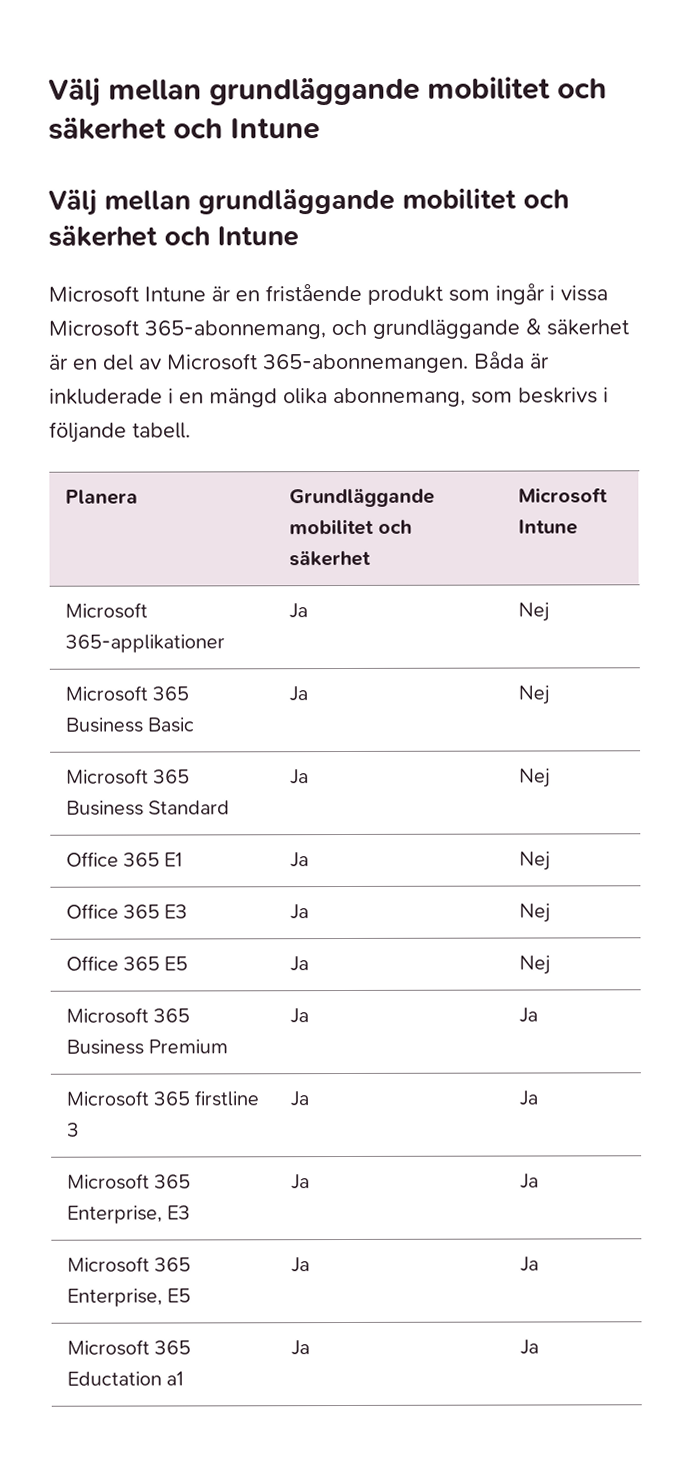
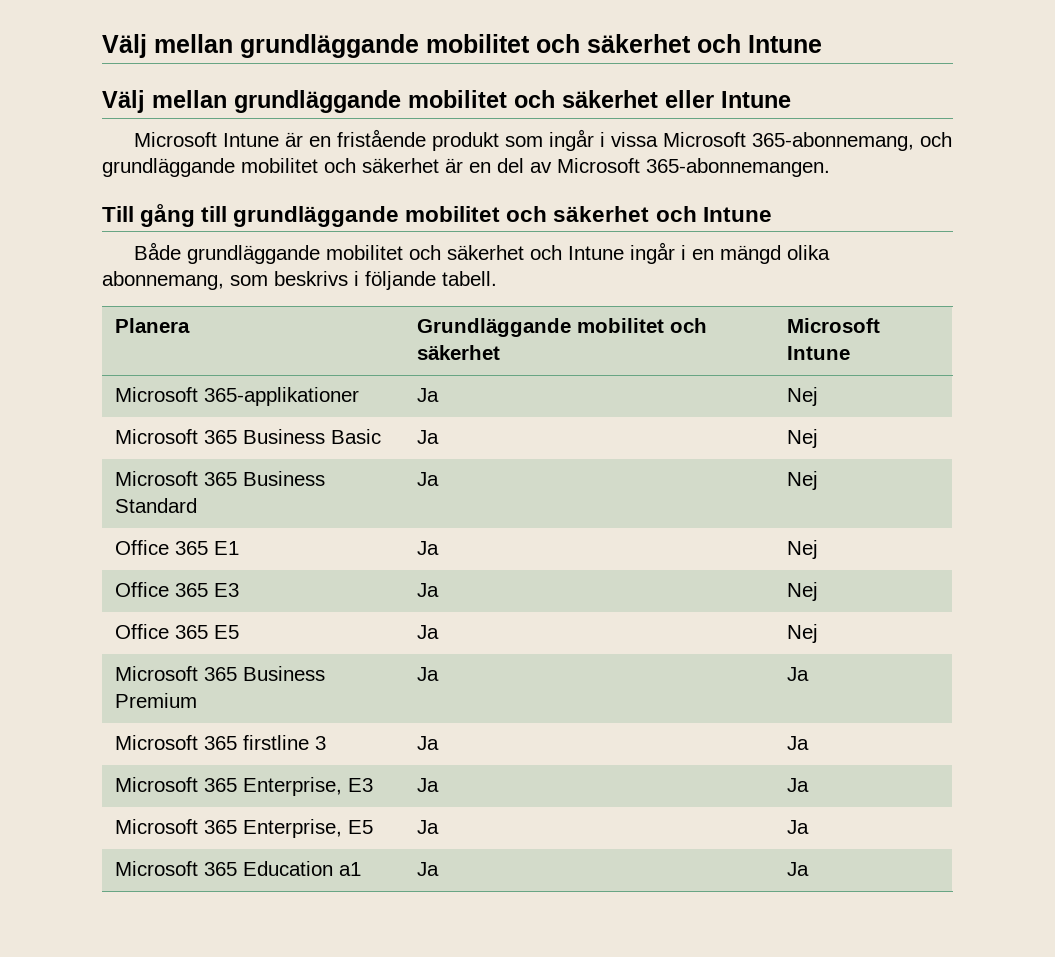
[164,226,210,246] och -> [665,90,714,108] eller
[525,318,541,335] & -> [241,158,356,173] mobilitet och
[474,351,550,369] [49,388,163,405] Båda är inkluderade -> [102,204,772,227] [134,242,676,264] // Till gång till grundläggande mobilitet och säkerhet och Intune // Både grundläggande mobilitet och säkerhet och Intune ingår
[66,1371,162,1386] Eductation -> [242,861,333,876] Education

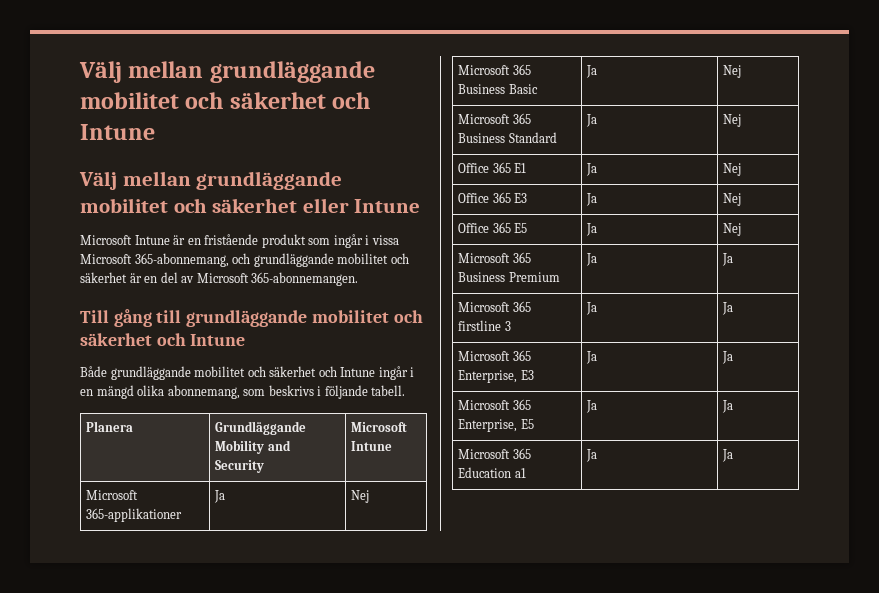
[576,318,707,333] [416,345,500,360] mobilitet och säkerhet -> [215,440,291,454] [215,460,265,473] Mobility and Security

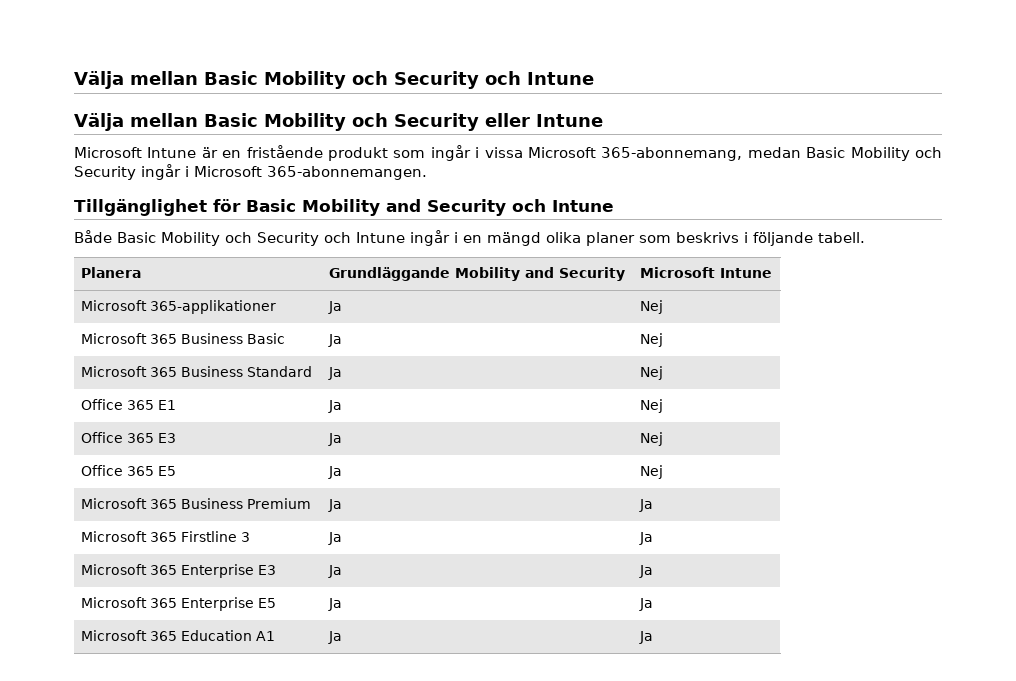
[79,61,375,83] [80,92,371,109] [80,124,155,140] [79,171,343,190] [80,198,298,213] Välj mellan grundläggande mobilitet och säkerhet och Intune // Välj mellan grundläggande mobilitet och säkerhet -> [74,71,594,89] [74,113,479,131] Välja mellan Basic Mobility och Security och Intune // Välja mellan Basic Mobility och Security
[232,253,409,267] [80,272,359,286] [80,309,423,327] [80,333,152,346] och grundläggande mobilitet och säkerhet är en del av Microsoft 365-abonnemangen. // Till gång till grundläggande mobilitet och säkerhet -> [747,147,942,161] [74,164,427,180] [74,199,506,216] medan Basic Mobility och Security ingår i Microsoft 365-abonnemangen. // Tillgänglighet för Basic Mobility and Security
[110,366,317,380] grundläggande mobilitet och säkerhet -> [117,232,319,246] Basic Mobility och Security
[167,385,240,399] abonnemang, -> [586,232,635,246] planer
[458,320,502,331] firstline -> [181,531,238,542] Firstline
[458,370,518,383] Enterprise, -> [181,564,255,578] Enterprise
[458,419,518,432] Enterprise, -> [181,597,255,611] Enterprise
[514,468,526,478] a1 -> [256,631,276,641] A1

